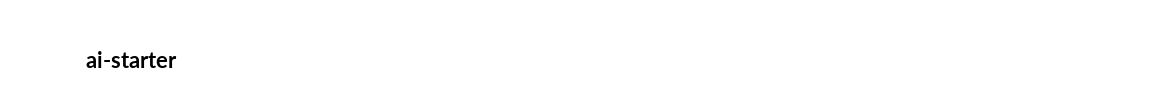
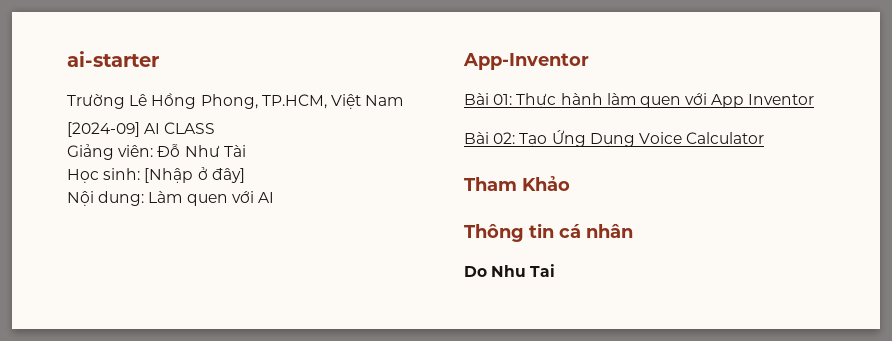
(177, 59) none -> [67,93,404,109] [67,122,216,137] [67,144,246,160] [67,167,245,183] [67,191,274,206] [463,53,589,70] [464,93,815,108] [464,130,765,147] [464,176,570,191] [464,223,633,242] [464,264,556,277] // Trường Lê Hồng Phong, TP.HCM, Việt Nam // [2024-09] AI CLASS // Giảng viên: Đỗ Như Tài // Học sinh: [Nhập ở đây] // Nội dung: Làm quen với AI // App-Inventor // Bài 01: Thực hành làm quen với App Inventor // Bài 02: Tạo Ứng Dụng Voice Calculator // Tham Khảo // Thông tin cá nhân // Do Nhu Tai

